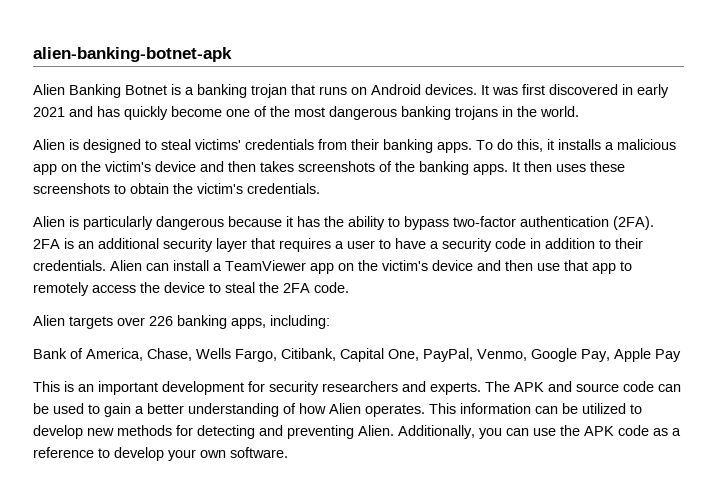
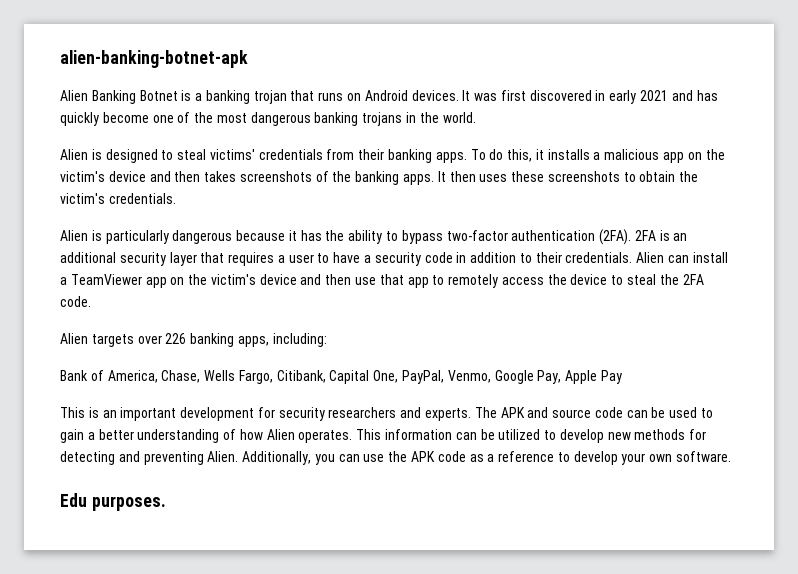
(288, 452) none -> [60,493,166,511] // Edu purposes.

